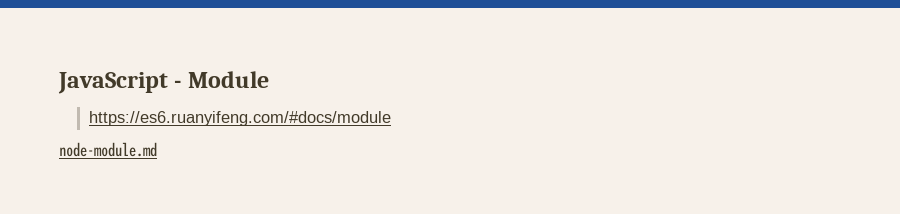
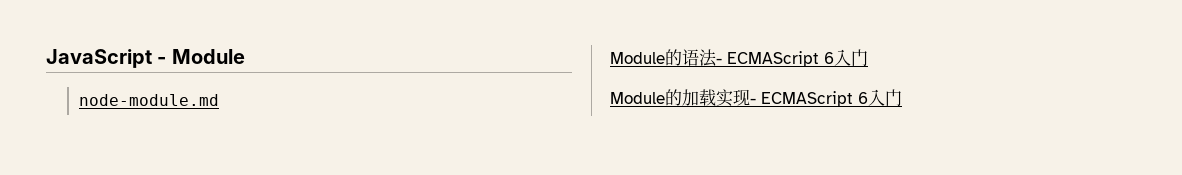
[89,111,392,126] [59,142,157,157] https://es6.ruanyifeng.com/#docs/module // node-module.md -> [78,94,219,106] [610,49,868,67] [610,89,902,107] node-module.md // Module的语法- ECMAScript 6入门 // Module的加载实现- ECMAScript 6入门

